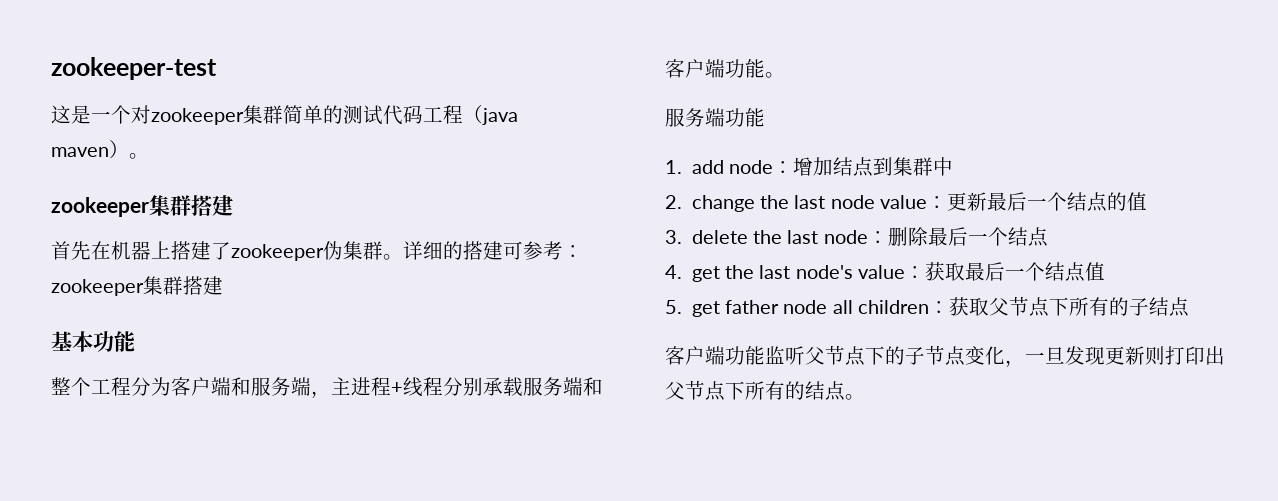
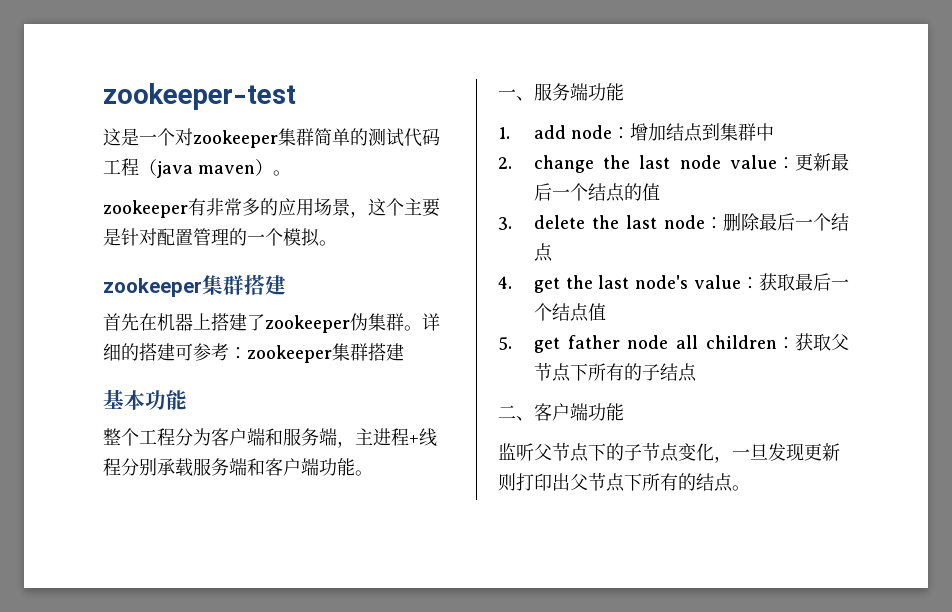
(149, 156) none -> [103,198,440,218] [103,228,337,247] // zookeeper有非常多的应用场景，这个主要是针对配置管理的一个模拟。
(785, 75) none -> [498,89,534,101] 一、
[665,346,765,365] 客户端功能 -> [498,403,624,421] 二、客户端功能 //

